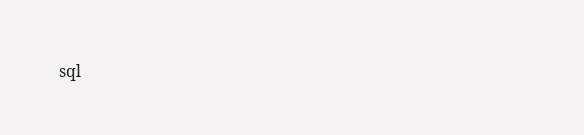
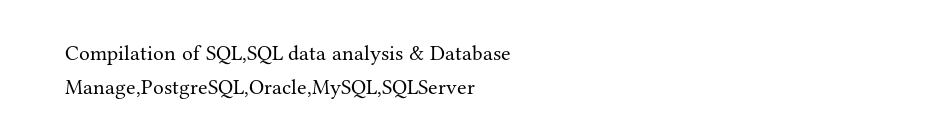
[59,64,81,81] sql -> [65,45,511,65] [65,79,475,99] Compilation of SQL,SQL data analysis & Database Manage,PostgreSQL,Oracle,MySQL,SQLServer

